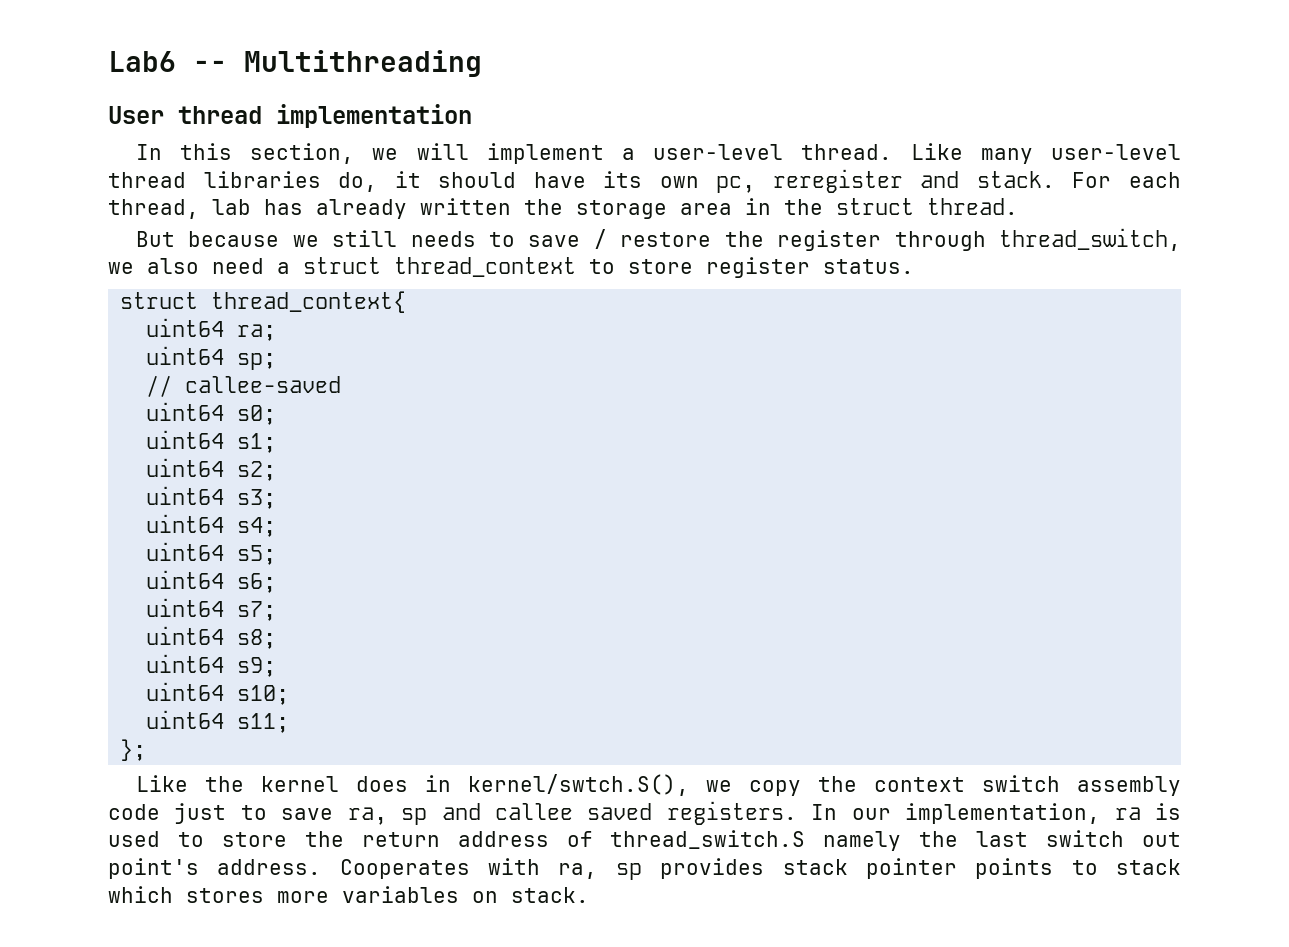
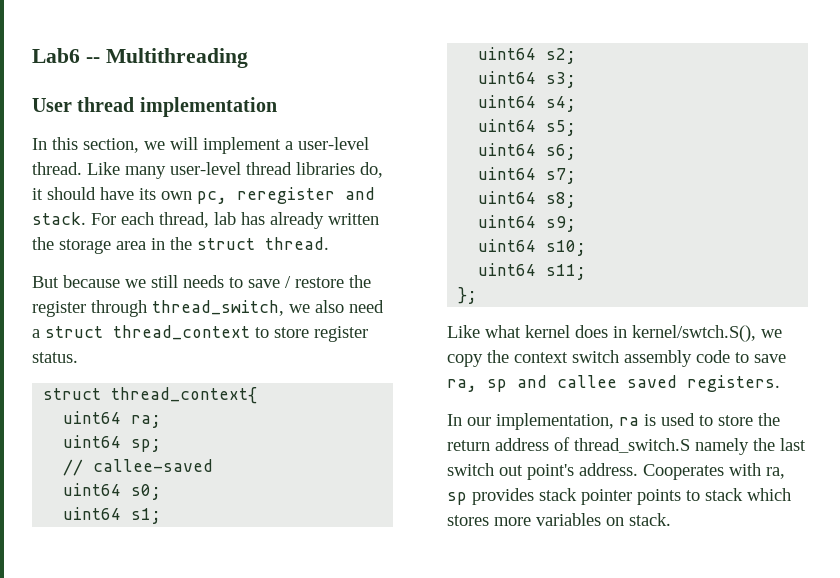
[204,776,244,792] the -> [485,325,521,338] what
[174,803,227,824] just -> (730, 356) none
(797, 813) none -> (780, 383) //

